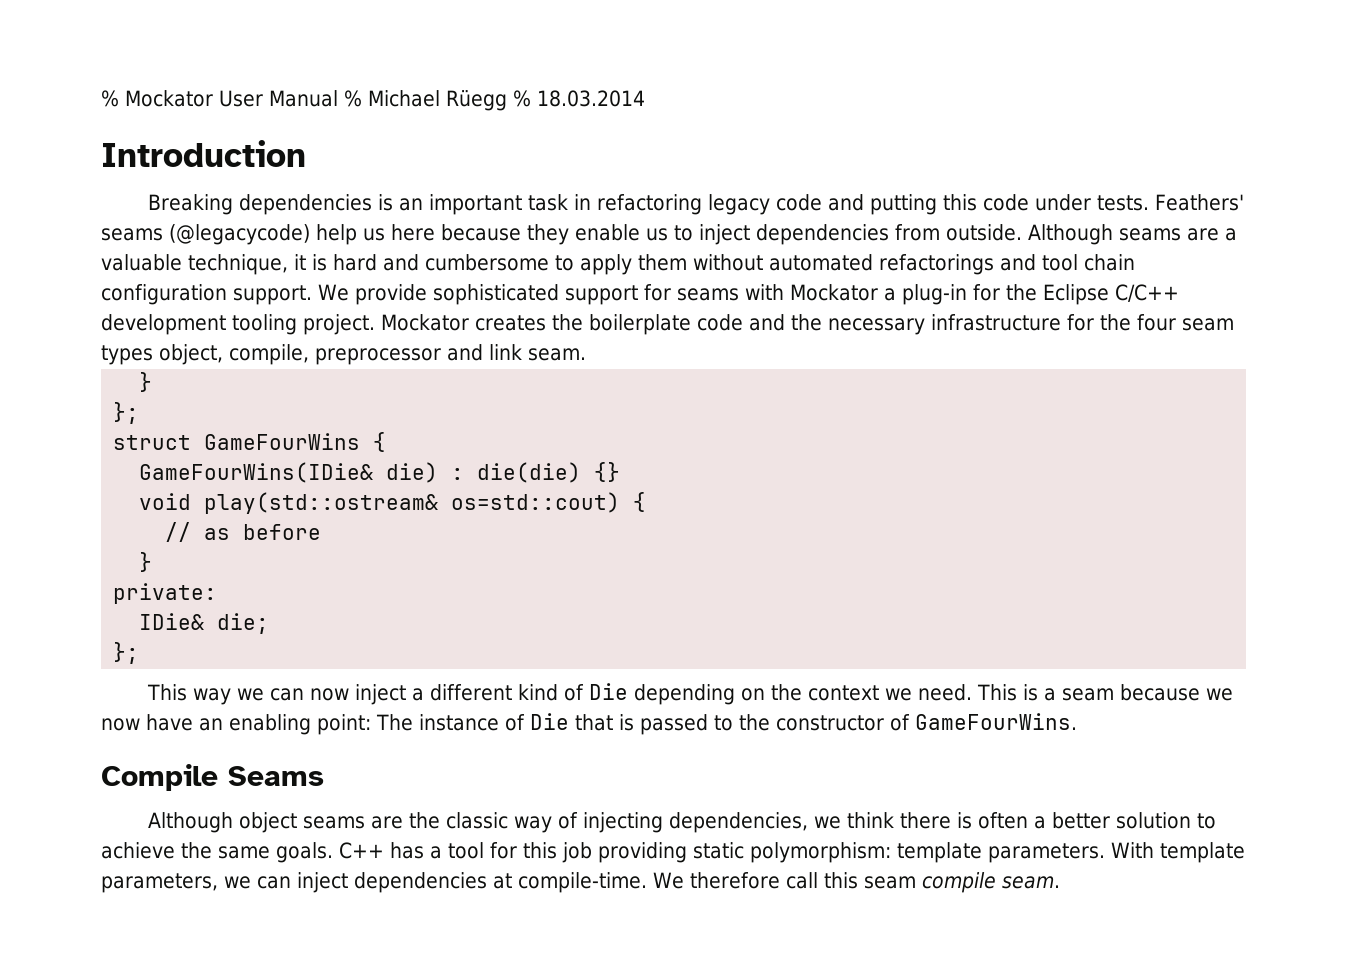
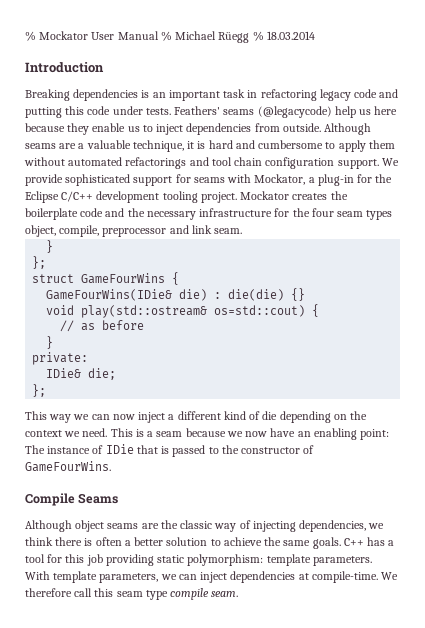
[789,284,878,301] Mockator -> [254,174,306,185] Mockator,
[589,683,629,700] Die -> [262,411,278,420] die
[530,713,569,730] Die -> [105,444,134,454] IDie
(916, 882) none -> [145,590,168,600] type

